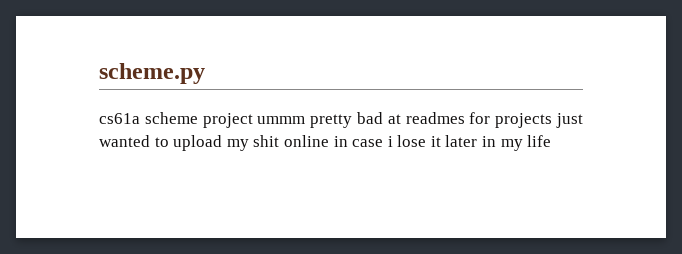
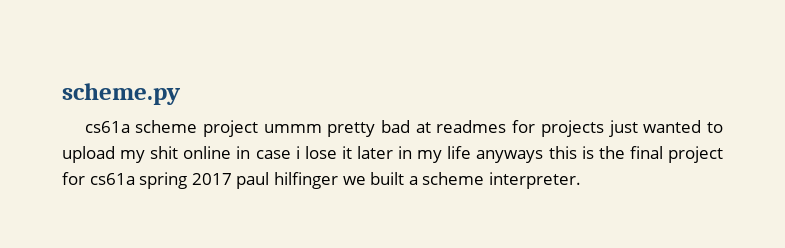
(552, 141) none -> [476,146,723,163] [62,172,581,189] anyways this is the final project for cs61a spring 2017 paul hilfinger we built a scheme interpreter.

